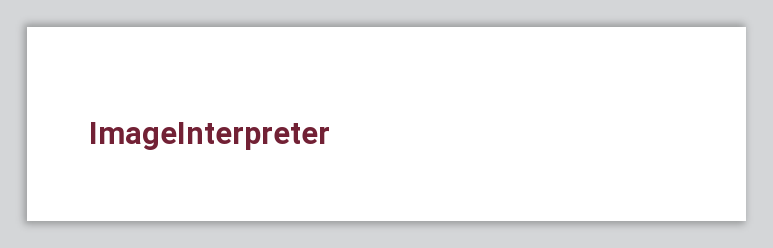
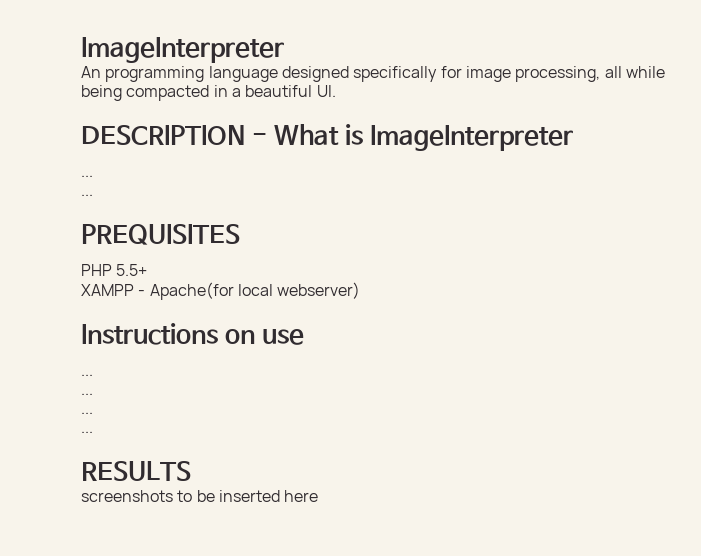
[89,122,330,150] ImageInterpreter -> [81,37,284,63] [81,66,665,82] [81,85,336,101] [81,124,573,151] [81,175,93,177] [81,194,93,196] [81,224,240,245] [81,264,148,276] [81,282,361,300] [81,323,304,345] [81,374,93,376] [81,393,93,395] [81,412,93,414] [81,431,93,433] [81,461,191,481] [81,490,319,502] ImageInterpreter // An programming language designed specifically for image processing, all while being compacted in a beautiful UI. // DESCRIPTION - What is ImageInterpreter // ... // ... // PREQUISITES // PHP 5.5+ // XAMPP - Apache(for local webserver) // Instructions on use // ... // ... // ... // ... // RESULTS // screenshots to be inserted here

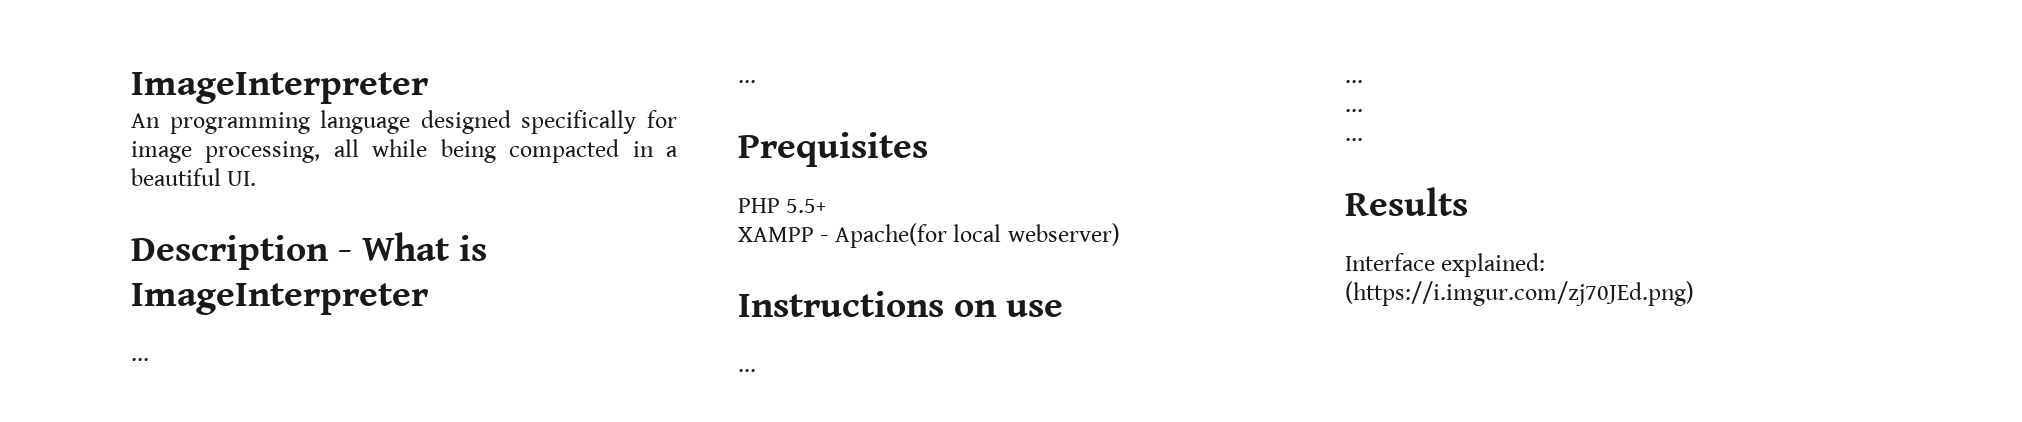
[81,125,245,145] DESCRIPTION -> [131,235,329,270] Description
[81,224,240,245] PREQUISITES -> [738,132,928,167] Prequisites
[81,461,191,481] [81,490,319,502] RESULTS // screenshots to be inserted here -> [1345,187,1468,216] [1345,253,1546,277] [1345,281,1694,306] Results // Interface explained: (https://i.imgur.com/zj70JEd.png)

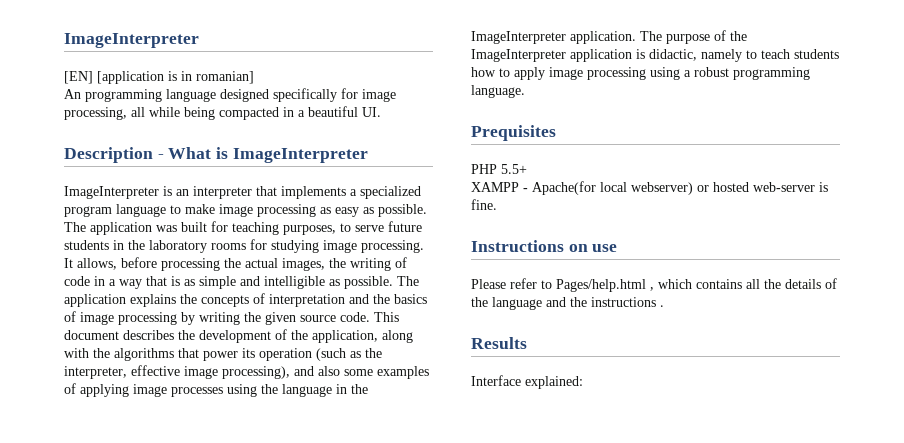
[131,72,428,104] ImageInterpreter -> [64,33,199,48] [64,71,254,84] ImageInterpreter // [EN] [application is in romanian]
[131,358,149,361] [738,80,756,83] ... // ... -> [64,186,421,199] [64,204,427,217] [64,221,422,235] [64,239,424,253] [64,257,407,271] [64,276,419,289] [64,293,427,307] [64,311,399,325] [64,329,413,343] [64,348,382,361] [64,365,429,379] [64,383,368,397] [471,30,747,44] [471,49,839,62] [471,67,810,80] [471,85,525,98] ImageInterpreter is an interpreter that implements a specialized program language to make image processing as easy as possible. The application was built for teaching purposes, to serve future students in the laboratory rooms for studying image processing. It allows, before processing the actual images, the writing of code in a way that is as simple and intelligible as possible. The application explains the concepts of interpretation and the basics of image processing by writing the given source code. This document describes the development of the application, along with the algorithms that power its operation (such as the interpreter, effective image processing), and also some examples of applying image processes using the language in the ImageInterpreter application. The purpose of the ImageInterpreter application is didactic, namely to teach students how to apply image processing using a robust programming language.
[738,291,1064,317] [738,369,756,372] [1345,80,1363,83] [1345,109,1363,112] [1345,138,1363,141] // Instructions on use // ... // ... // ... // ... -> [697,182,828,192] [471,199,497,210] [471,240,618,252] [471,278,837,292] [471,297,664,310] or hosted web-server is fine. // Instructions on use // Please refer to Pages/help.html , which contains all the details of the language and the instructions .
[1345,281,1694,306] (https://i.imgur.com/zj70JEd.png) -> (583, 382) none

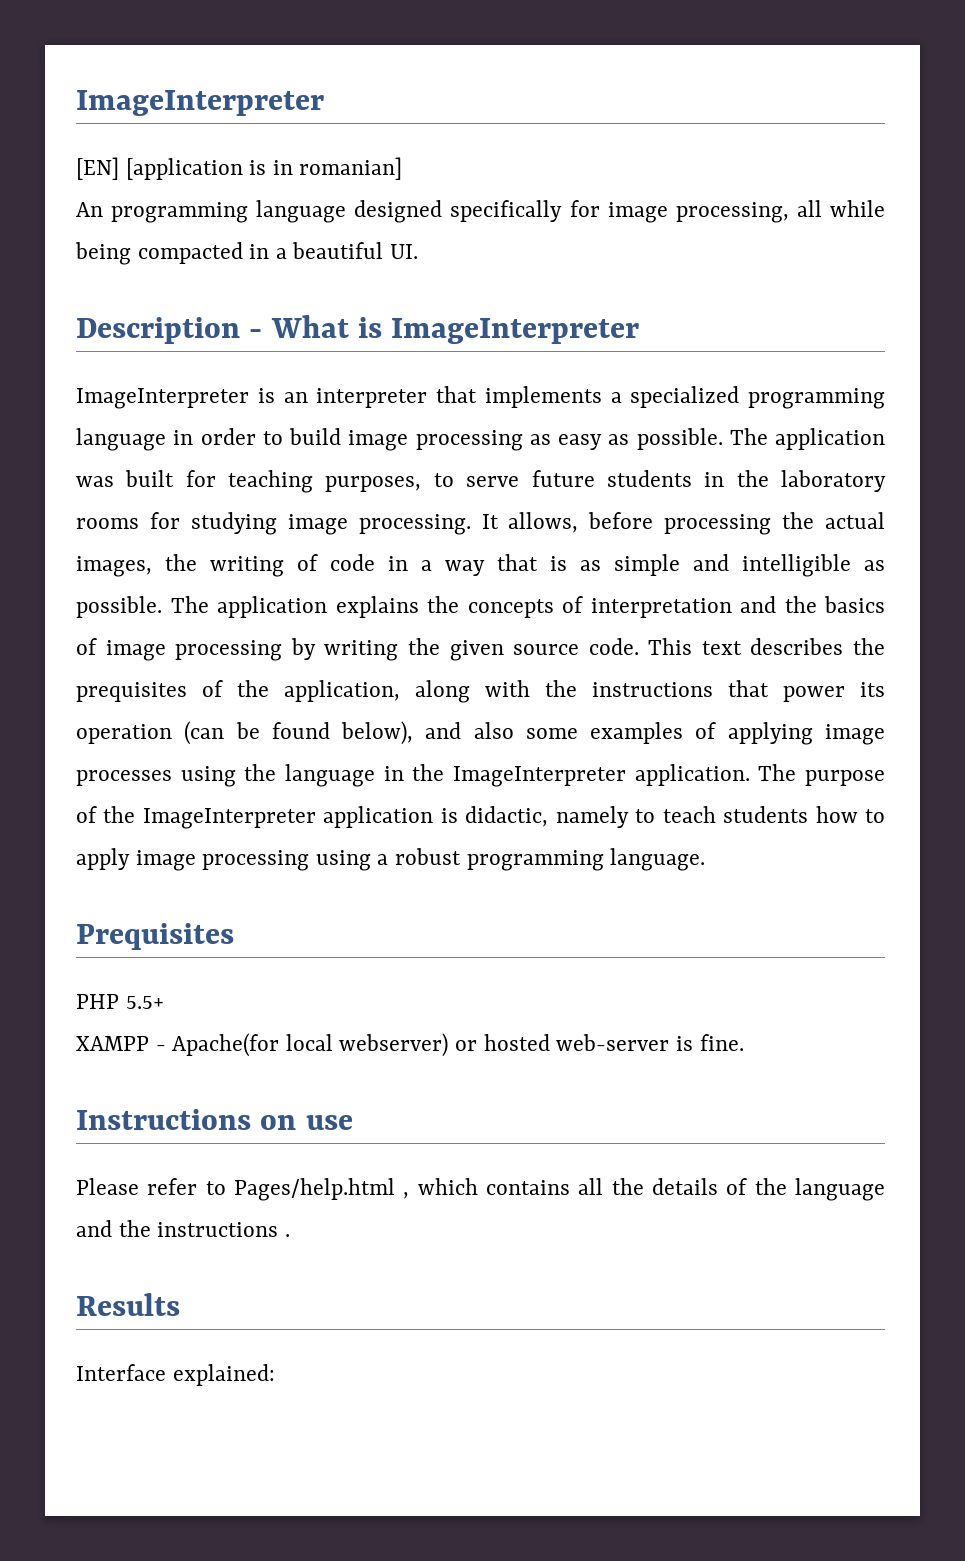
[64,204,215,217] program language to make -> [748,388,885,409] [76,428,341,451] programming language in order to build
[64,330,119,340] document -> [701,641,742,655] text
[199,330,271,343] development -> [76,682,187,702] prequisites
[114,348,174,361] algorithms -> [592,682,713,697] instructions
[316,348,382,361] [64,365,290,379] (such as the interpreter, effective image processing), -> [184,721,414,745] (can be found below),

